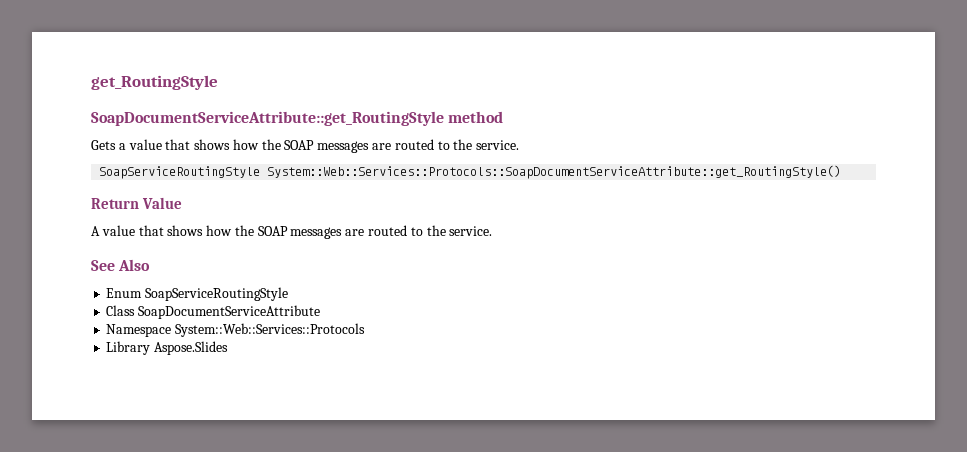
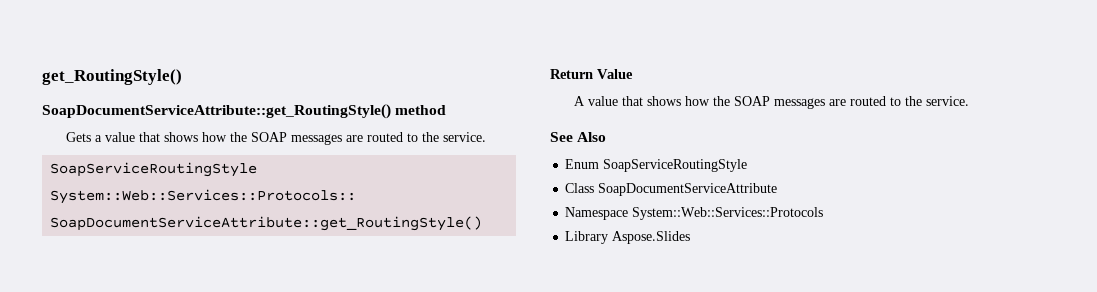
[91,75,218,90] [91,111,444,126] get_RoutingStyle // SoapDocumentServiceAttribute::get_RoutingStyle -> [42,69,182,85] [42,104,391,119] get_RoutingStyle() // SoapDocumentServiceAttribute::get_RoutingStyle()

